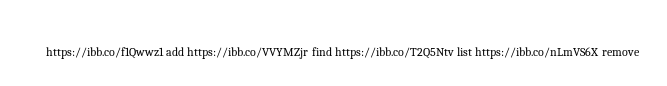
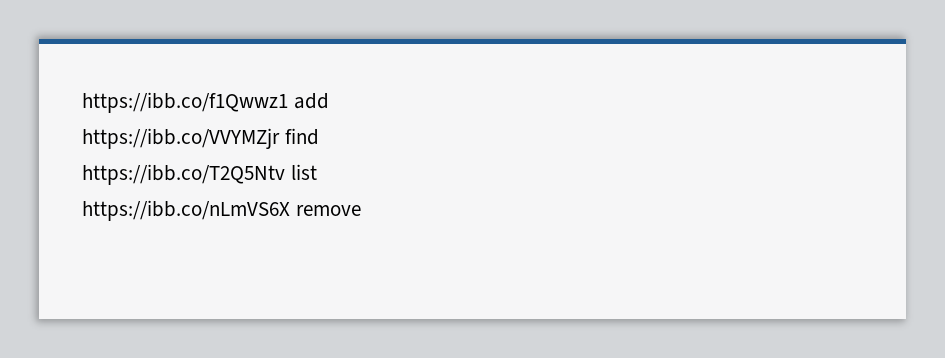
(185, 51) none -> (329, 101) //
(332, 51) none -> (319, 136) //
(473, 51) none -> (317, 172) //

